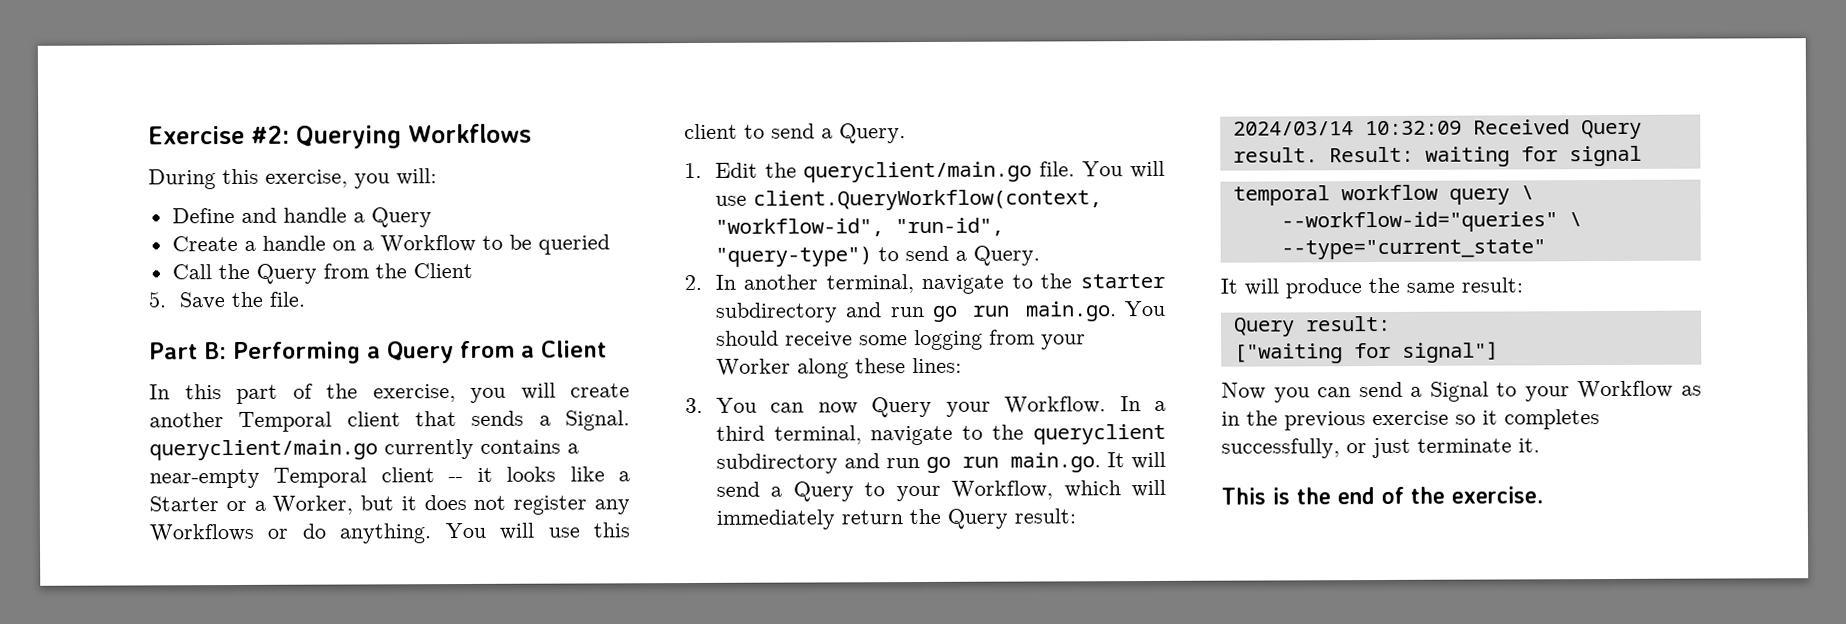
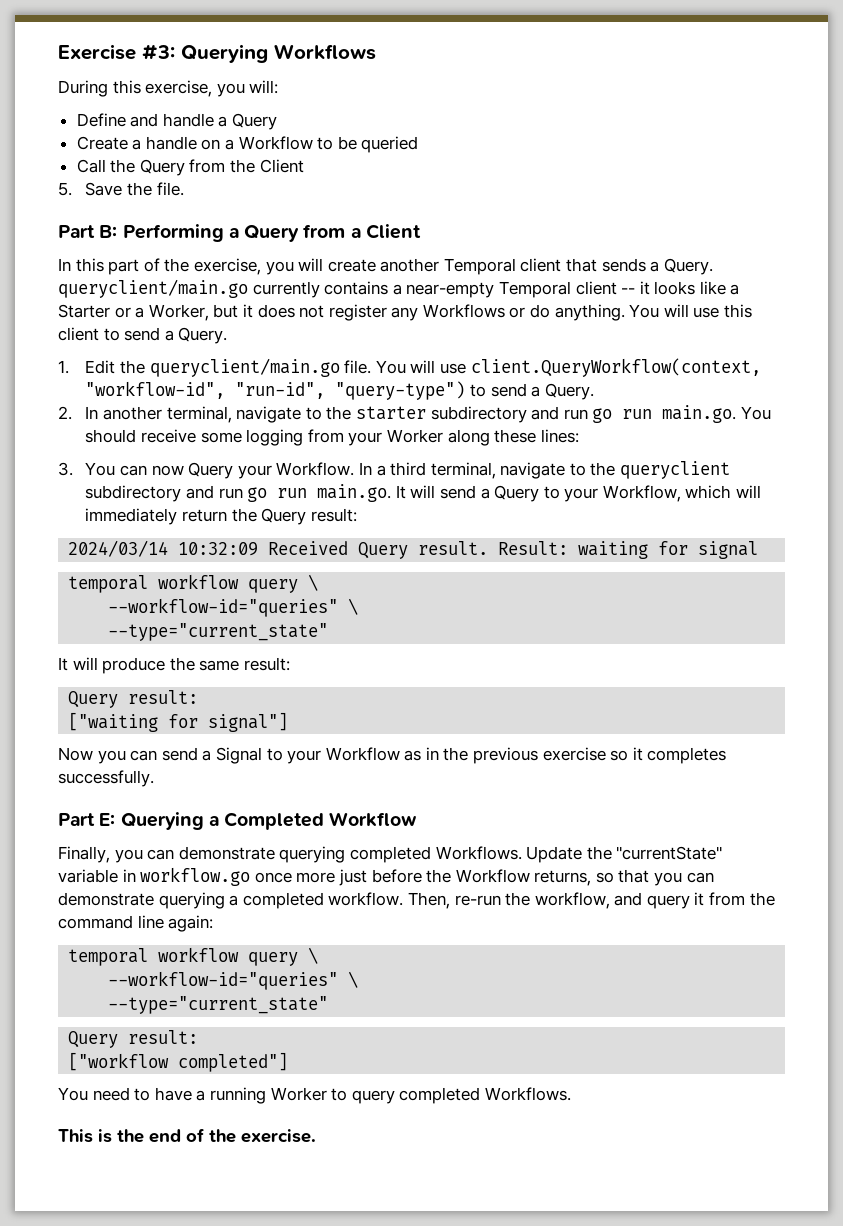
[251,125,290,144] #2: -> [142,44,175,60] #3:
[565,410,630,431] Signal. -> [663,258,713,275] Query.
[1221,437,1540,459] successfully, or just terminate it. -> [58,770,154,787] [58,812,418,830] [58,846,723,863] [58,867,714,886] [58,892,775,909] [58,915,214,932] [68,947,319,966] [108,971,359,990] [108,996,329,1014] [68,1030,199,1048] [68,1052,289,1072] [58,1087,571,1104] successfully. // Part E: Querying a Completed Workflow // Finally, you can demonstrate querying completed Workflows. Update the "currentState" variable in workflow.go once more just before the Workflow returns, so that you can demonstrate querying a completed workflow. Then, re-run the workflow, and query it from the command line again: // temporal workflow query \ // --workflow-id="queries" \ // --type="current_state" // Query result: // ["workflow completed"] // You need to have a running Worker to query completed Workflows.

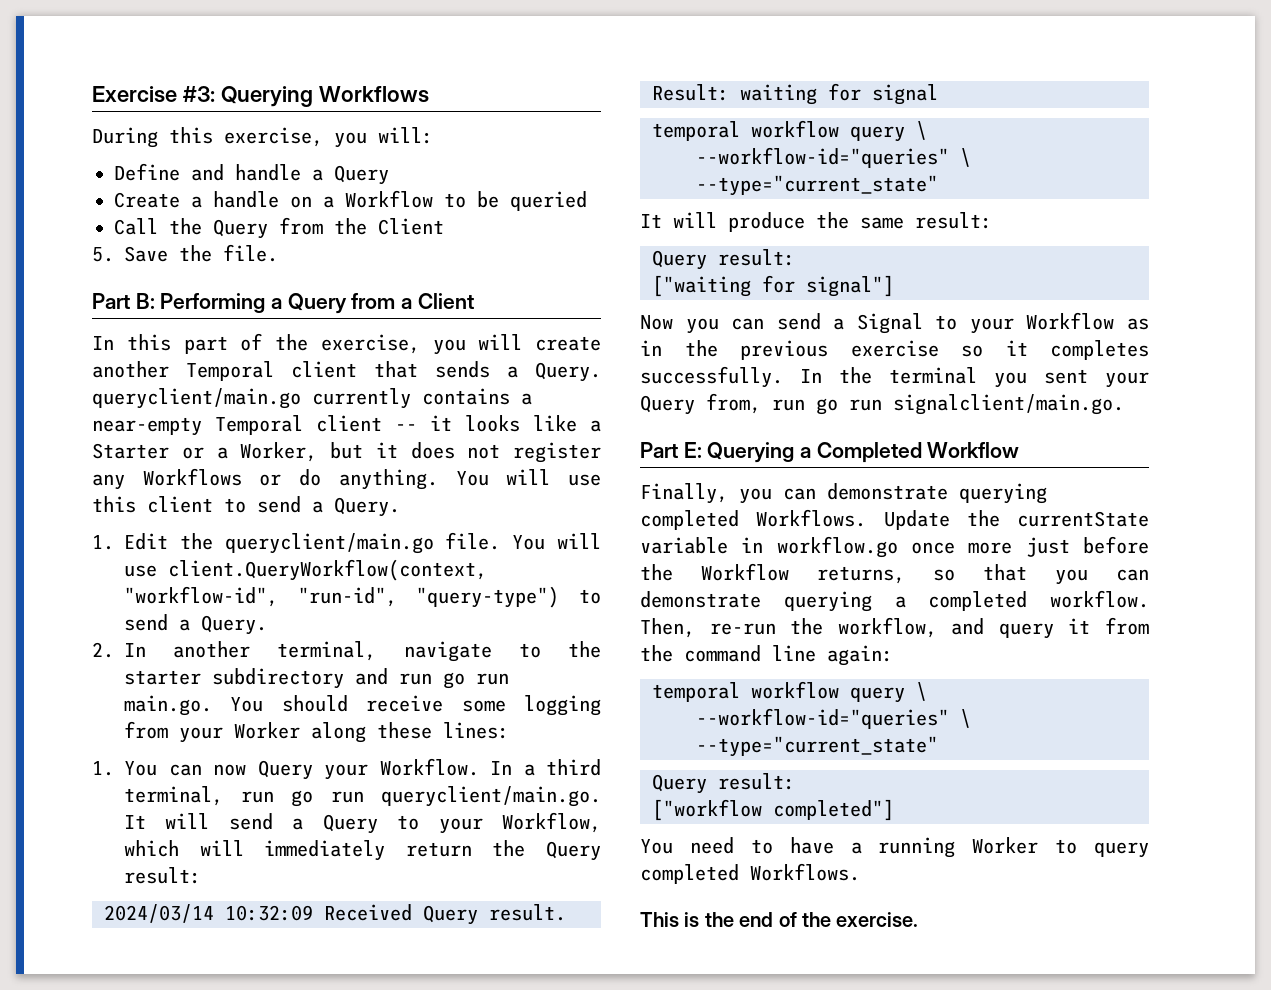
[58,462,73,476] 3. -> [92,761,114,776] 1.
[500,461,731,479] [85,484,392,502] navigate to the queryclient subdirectory and run go run main.go. -> [240,786,601,807] run go run queryclient/main.go.
(154, 778) none -> [800,367,1149,388] [640,393,1124,415] In the terminal you sent your Query from, run go run signalclient/main.go.
[616,846,723,860] "currentState" -> [1017,511,1149,527] currentState

